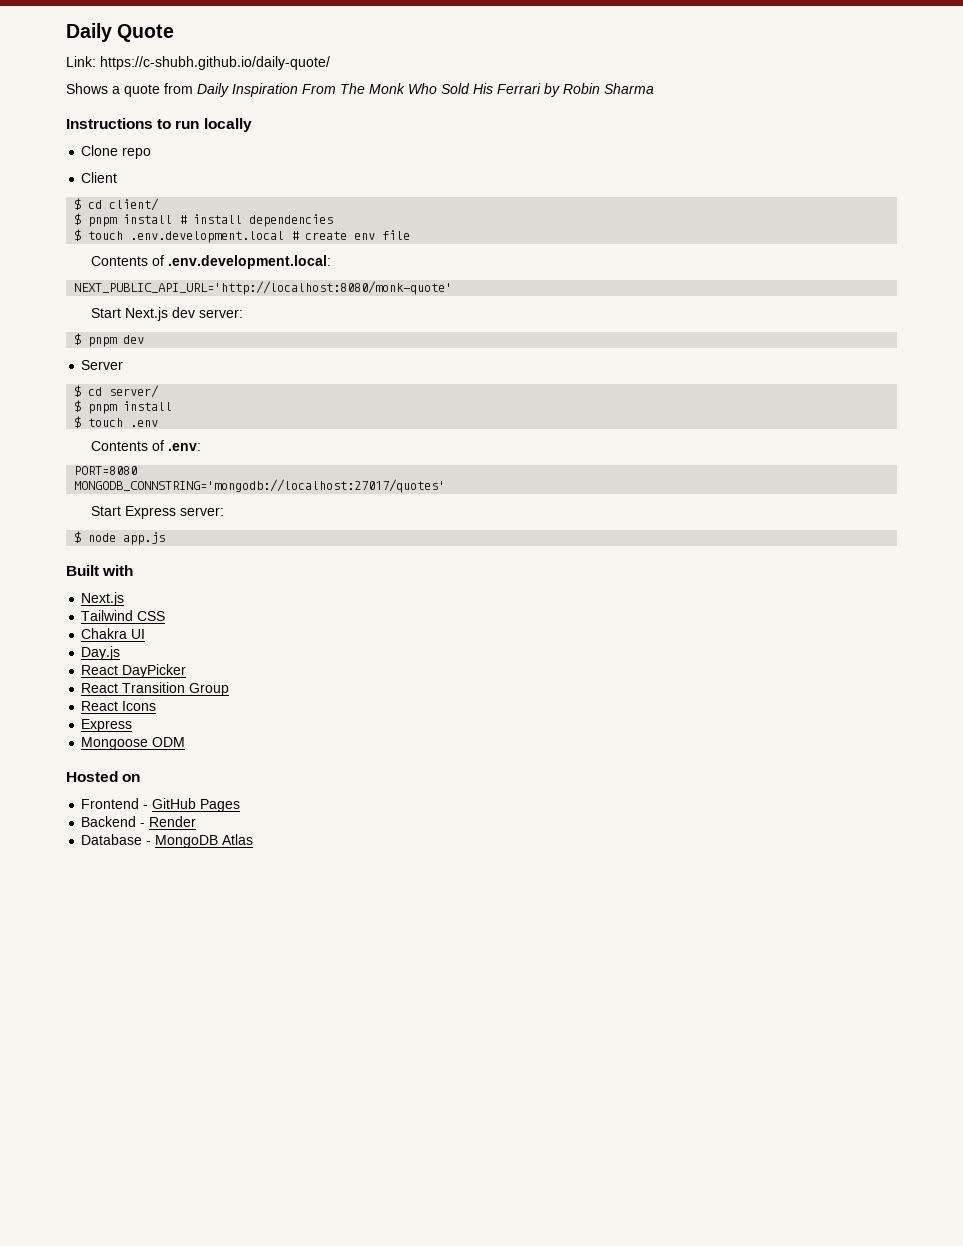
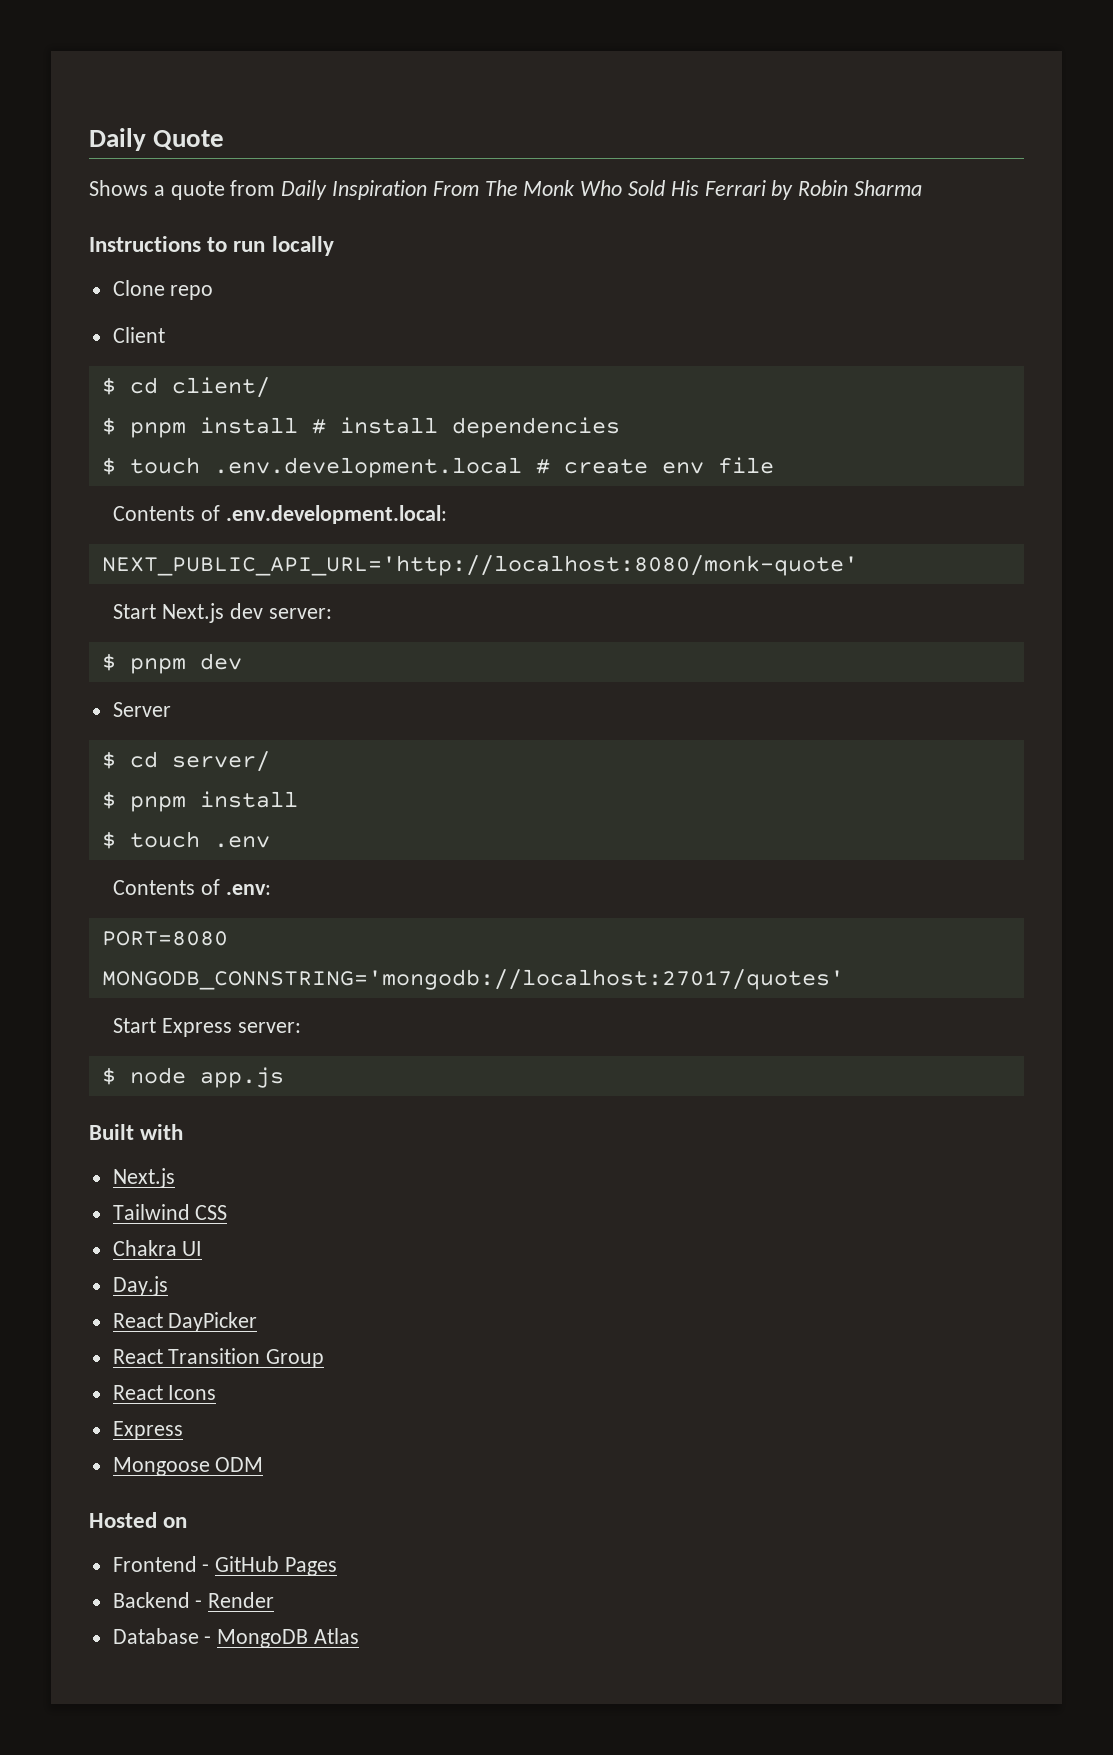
[66,56,330,70] // Link: https://c-shubh.github.io/daily-quote/ -> (225, 140) none

